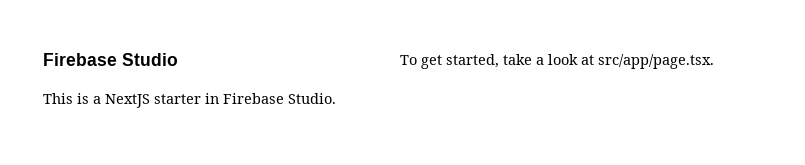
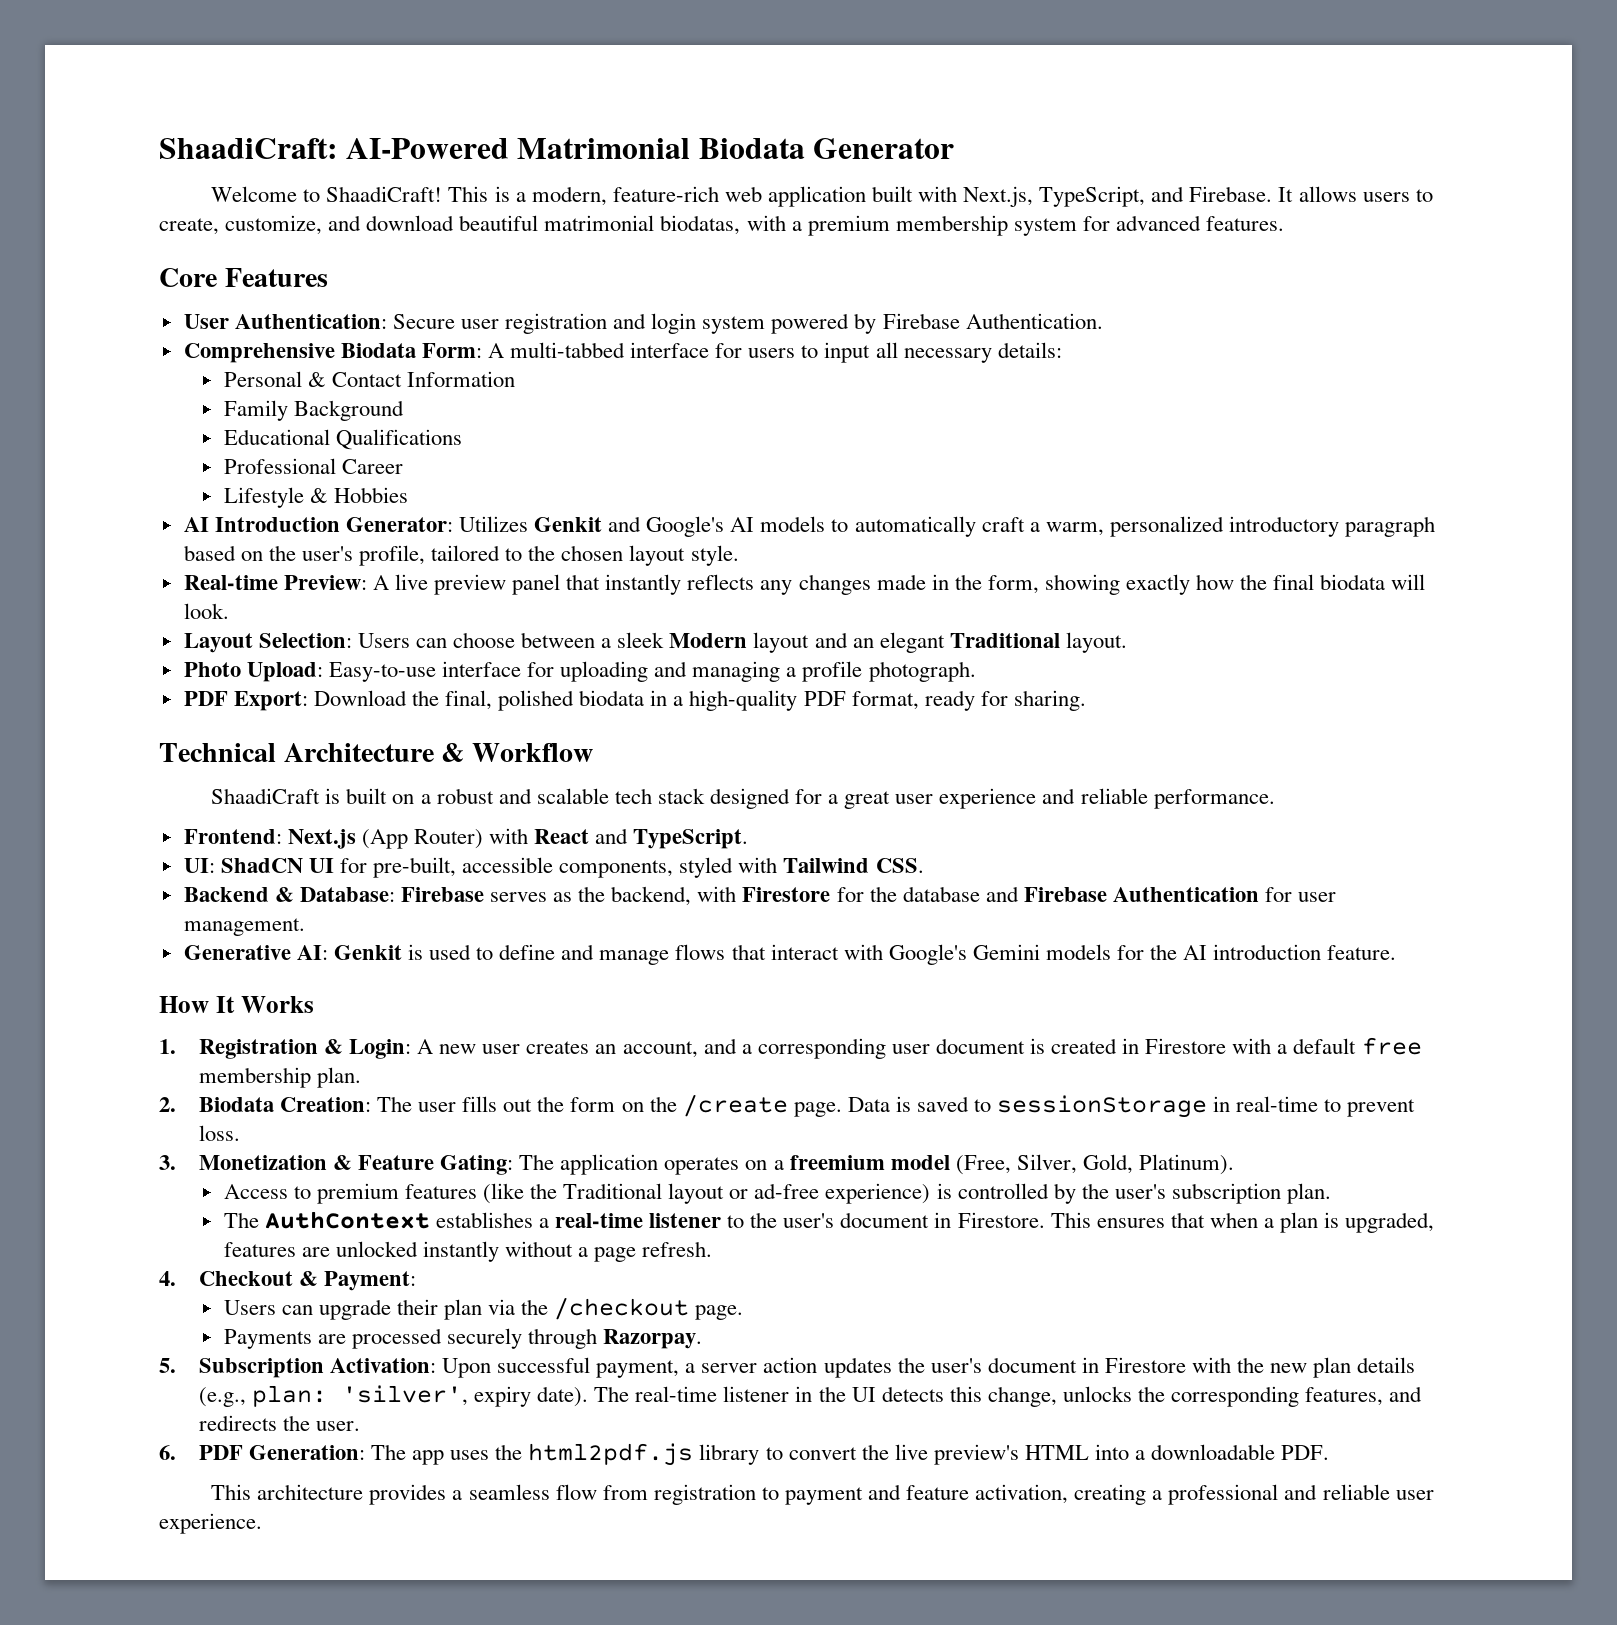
[43,53,178,66] [43,93,336,108] [400,54,714,69] Firebase Studio // This is a NextJS starter in Firebase Studio. // To get started, take a look at src/app/page.tsx. -> [159,138,955,159] [211,186,1433,207] [159,215,1285,236] [159,268,328,287] [183,313,1103,334] [183,342,1062,363] [223,371,515,387] [223,400,404,421] [223,429,462,450] [223,458,403,474] [223,487,408,508] [183,516,1435,537] [183,545,739,566] [183,574,1426,595] [183,603,229,619] [183,632,1127,653] [183,661,976,682] [183,690,1086,711] [159,743,593,762] [211,788,1275,809] [183,828,749,849] [183,857,924,878] [183,886,1337,906] [183,918,305,936] [183,944,1397,965] [159,996,314,1013] [159,1037,1422,1059] [198,1067,362,1088] [159,1094,1416,1118] [198,1125,240,1141] [159,1154,1234,1175] [223,1183,1331,1204] [223,1211,1435,1233] [223,1241,713,1262] [159,1271,417,1291] [223,1297,744,1320] [223,1328,703,1349] [159,1357,1416,1378] [198,1385,1423,1407] [198,1415,361,1431] [159,1443,1330,1466] [211,1484,1434,1505] [159,1513,262,1534] ShaadiCraft: AI-Powered Matrimonial Biodata Generator // Welcome to ShaadiCraft! This is a modern, feature-rich web application built with Next.js, TypeScript, and Firebase. It allows users to create, customize, and download beautiful matrimonial biodatas, with a premium membership system for advanced features. // Core Features // User Authentication: Secure user registration and login system powered by Firebase Authentication. // Comprehensive Biodata Form: A multi-tabbed interface for users to input all necessary details: // Personal & Contact Information // Family Background // Educational Qualifications // Professional Career // Lifestyle & Hobbies // AI Introduction Generator: Utilizes Genkit and Google's AI models to automatically craft a warm, personalized introductory paragraph based on the user's profile, tailored to the chosen layout style. // Real-time Preview: A live preview panel that instantly reflects any changes made in the form, showing exactly how the final biodata will look. // Layout Selection: Users can choose between a sleek Modern layout and an elegant Traditional layout. // Photo Upload: Easy-to-use interface for uploading and managing a profile photograph. // PDF Export: Download the final, polished biodata in a high-quality PDF format, ready for sharing. // Technical Architecture & Workflow // ShaadiCraft is built on a robust and scalable tech stack designed for a great user experience and reliable performance. // Frontend: Next.js (App Router) with React and TypeScript. // UI: ShadCN UI for pre-built, accessible components, styled with Tailwind CSS. // Backend & Database: Firebase serves as the backend, with Firestore for the database and Firebase Authentication for user management. // Generative AI: Genkit is used to define and manage flows that interact with Google's Gemini models for the AI introduction feature. // How It Works // 1. Registration & Login: A new user creates an account, and a corresponding user document is created in Firestore with a default free membership plan. // 2. Biodata Creation: The user fills out the form on the /create page. Data is saved to sessionStorage in real-time to prevent loss. // 3. Monetization & Feature Gating: The application operates on a freemium model (Free, Silver, Gold, Platinum). // Access to premium features (like the Traditional layout or ad-free experience) is controlled by the user's subscription plan. // The AuthContext establishes a real-time listener to the user's document in Firestore. This ensures that when a plan is upgraded, features are unlocked instantly without a page refresh. // 4. Checkout & Payment: // Users can upgrade their plan via the /checkout page. // Payments are processed securely through Razorpay. // 5. Subscription Activation: Upon successful payment, a server action updates the user's document in Firestore with the new plan details (e.g., plan: 'silver', expiry date). The real-time listener in the UI detects this change, unlocks the corresponding features, and redirects the user. // 6. PDF Generation: The app uses the html2pdf.js library to convert the live preview's HTML into a downloadable PDF. // This architecture provides a seamless flow from registration to payment and feature activation, creating a professional and reliable user experience.

